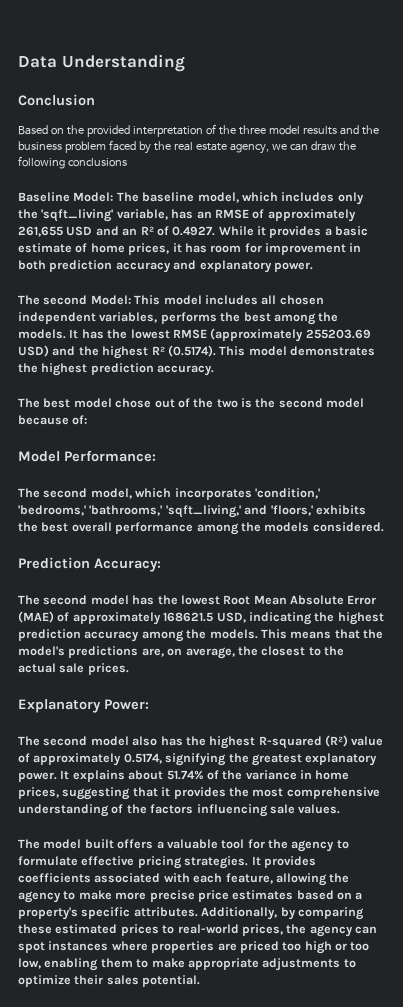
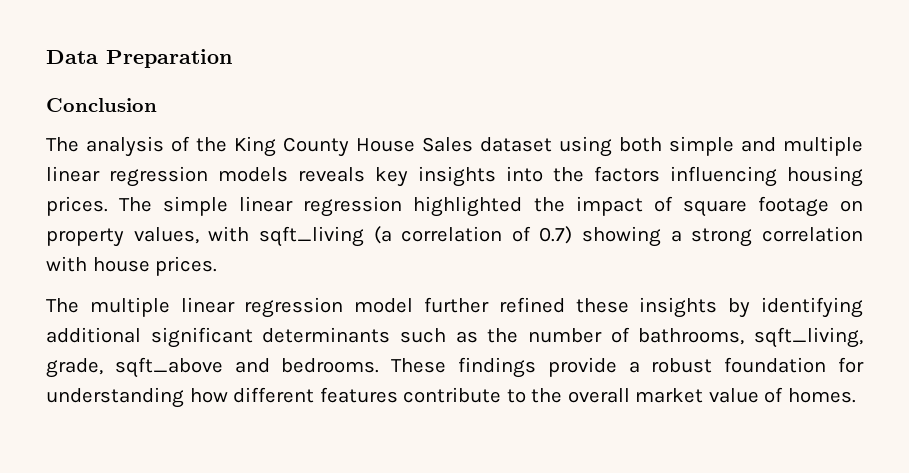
[61,54,185,72] Understanding -> [106,49,232,68] Preparation
[18,124,379,137] [18,140,356,154] [18,156,127,169] [18,192,364,205] [18,209,356,222] [18,226,369,238] [18,243,362,255] [18,260,313,273] [18,295,324,305] [18,312,339,325] [18,328,371,342] [18,345,375,359] [18,363,215,376] [18,398,365,408] [18,415,88,425] [18,450,156,462] [18,488,320,500] [18,505,366,518] [18,522,384,535] [18,557,161,572] [18,595,377,605] [18,611,384,625] [18,629,383,642] [18,646,344,659] [18,663,129,675] [18,699,149,713] [18,735,384,749] [18,753,378,766] [18,770,350,782] [18,787,380,800] [18,804,341,817] [18,839,349,852] [18,856,316,869] [18,873,350,886] [18,890,363,903] [18,907,364,920] [18,924,377,937] [18,941,370,954] [18,958,356,971] [18,975,201,987] Based on the provided interpretation of the three model results and the business problem faced by the real estate agency, we can draw the following conclusions // Baseline Model: The baseline model, which includes only the 'sqft_living' variable, has an RMSE of approximately 261,655 USD and an R² of 0.4927. While it provides a basic estimate of home prices, it has room for improvement in both prediction accuracy and explanatory power. // The second Model: This model includes all chosen independent variables, performs the best among the models. It has the lowest RMSE (approximately 255203.69 USD) and the highest R² (0.5174). This model demonstrates the highest prediction accuracy. // The best model chose out of the two is the second model because of: // Model Performance: // The second model, which incorporates 'condition,' 'bedrooms,' 'bathrooms,' 'sqft_living,' and 'floors,' exhibits the best overall performance among the models considered. // Prediction Accuracy: // The second model has the lowest Root Mean Absolute Error (MAE) of approximately 168621.5 USD, indicating the highest prediction accuracy among the models. This means that the model's predictions are, on average, the closest to the actual sale prices. // Explanatory Power: // The second model also has the highest R-squared (R²) value of approximately 0.5174, signifying the greatest explanatory power. It explains about 51.74% of the variance in home prices, suggesting that it provides the most comprehensive understanding of the factors influencing sale values. // The model built offers a valuable tool for the agency to formulate effective pricing strategies. It provides coefficients associated with each feature, allowing the agency to make more precise price estimates based on a property's specific attributes. Additionally, by comparing these estimated prices to real-world prices, the agency can spot instances where properties are priced too high or too low, enabling them to make appropriate adjustments to optimize their sales potential. -> [46,136,863,157] [46,166,863,187] [46,196,864,217] [46,226,863,247] [46,256,218,276] [46,297,863,318] [46,327,863,348] [46,357,864,378] [46,387,856,408] The analysis of the King County House Sales dataset using both simple and multiple linear regression models reveals key insights into the factors influencing housing prices. The simple linear regression highlighted the impact of square footage on property values, with sqft_living (a correlation of 0.7) showing a strong correlation with house prices. // The multiple linear regression model further refined these insights by identifying additional significant determinants such as the number of bathrooms, sqft_living, grade, sqft_above and bedrooms. These findings provide a robust foundation for understanding how different features contribute to the overall market value of homes.

